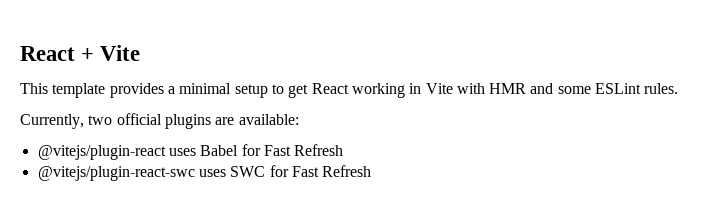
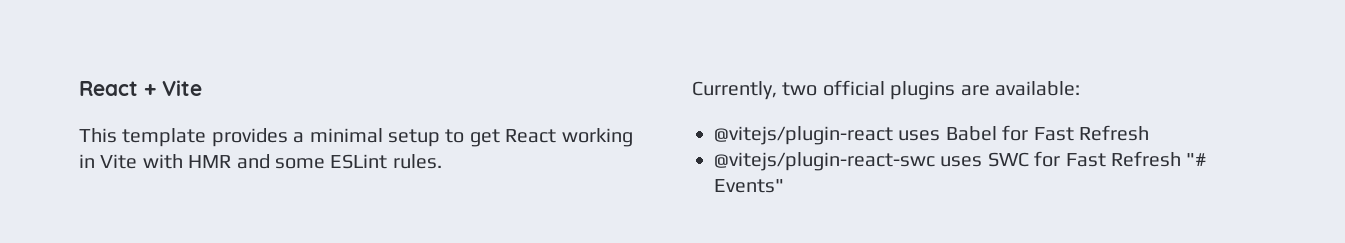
(372, 171) none -> [1186,153,1208,166] [714,179,784,193] "# Events"

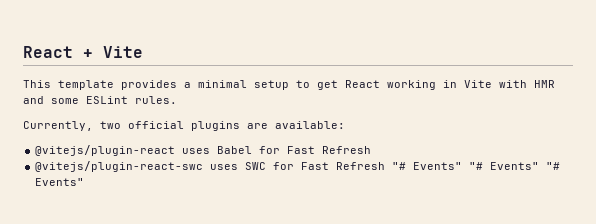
(784, 186) none -> [469,162,561,170] [35,178,85,186] "# Events" "# Events"

